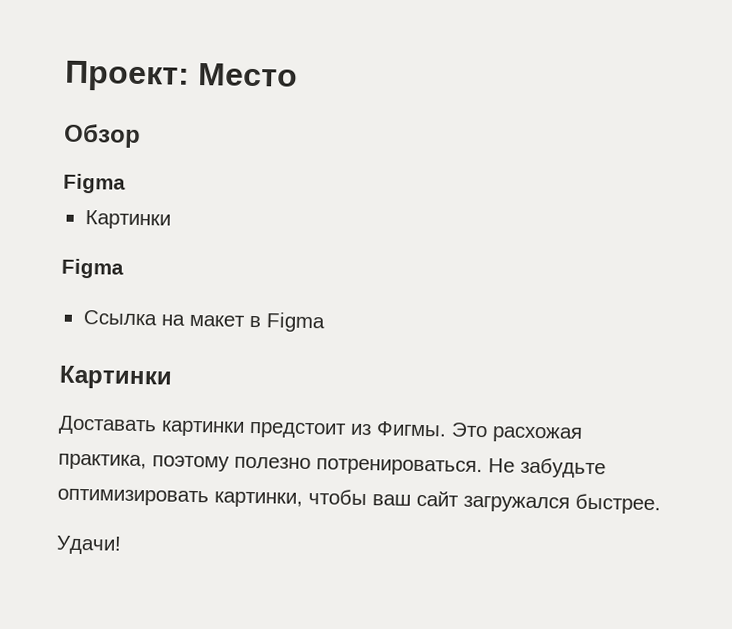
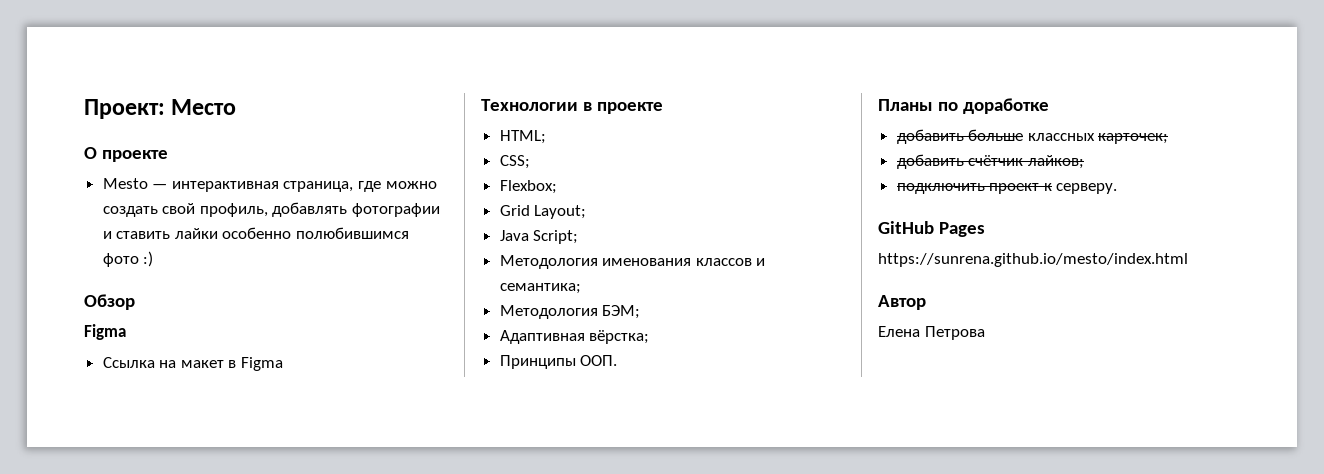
(298, 75) none -> [84,147,169,162] [102,178,437,192] [102,202,441,217] [102,227,410,239] [102,251,154,267] // О проекте // Mesto — интерактивная страница, где можно создать свой профиль, добавлять фотографии и ставить лайки особенно полюбившимся фото :)
[84,210,171,230] [61,258,124,279] // Картинки // Figma -> (126, 332) none
[59,365,173,390] [58,415,583,443] [58,453,606,479] [57,488,661,515] [56,535,122,555] Картинки // Доставать картинки предстоит из Фигмы. Это расхожая практика, поэтому полезно потренироваться. Не забудьте оптимизировать картинки, чтобы ваш сайт загружался быстрее. // Удачи! -> [481,99,664,114] [499,130,546,144] [499,155,530,169] [499,180,557,194] [499,205,587,219] [499,230,579,244] [499,255,766,269] [499,283,581,294] [499,305,641,319] [499,330,650,344] [499,355,618,369] [878,98,1050,114] [896,129,1169,144] [896,154,1084,169] [896,183,1118,194] [878,221,986,237] [878,253,1188,267] [878,295,926,310] [878,326,985,340] Технологии в проекте // HTML; // CSS; // Flexbox; // Grid Layout; // Java Script; // Методология именования классов и семантика; // Методология БЭМ; // Адаптивная вёрстка; // Принципы ООП. // Планы по доработке // добавить больше классных карточек; // добавить счётчик лайков; // подключить проект к серверу. // GitHub Pages // https://sunrena.github.io/mesto/index.html // Автор // Елена Петрова

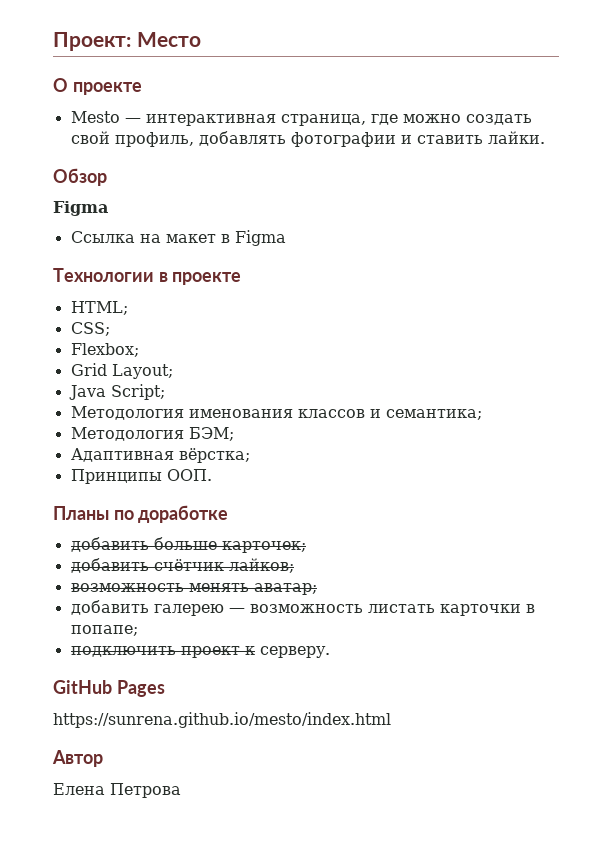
[174,227,410,239] [102,251,154,267] лайки особенно полюбившимся фото :) -> [487,131,545,144] лайки.
[1027,133,1095,141] классных -> (217, 543) none
(1084, 162) none -> [70,583,317,595] [70,600,535,616] [70,625,138,636] // возможность менять аватар; // добавить галерею — возможность листать карточки в попапе;

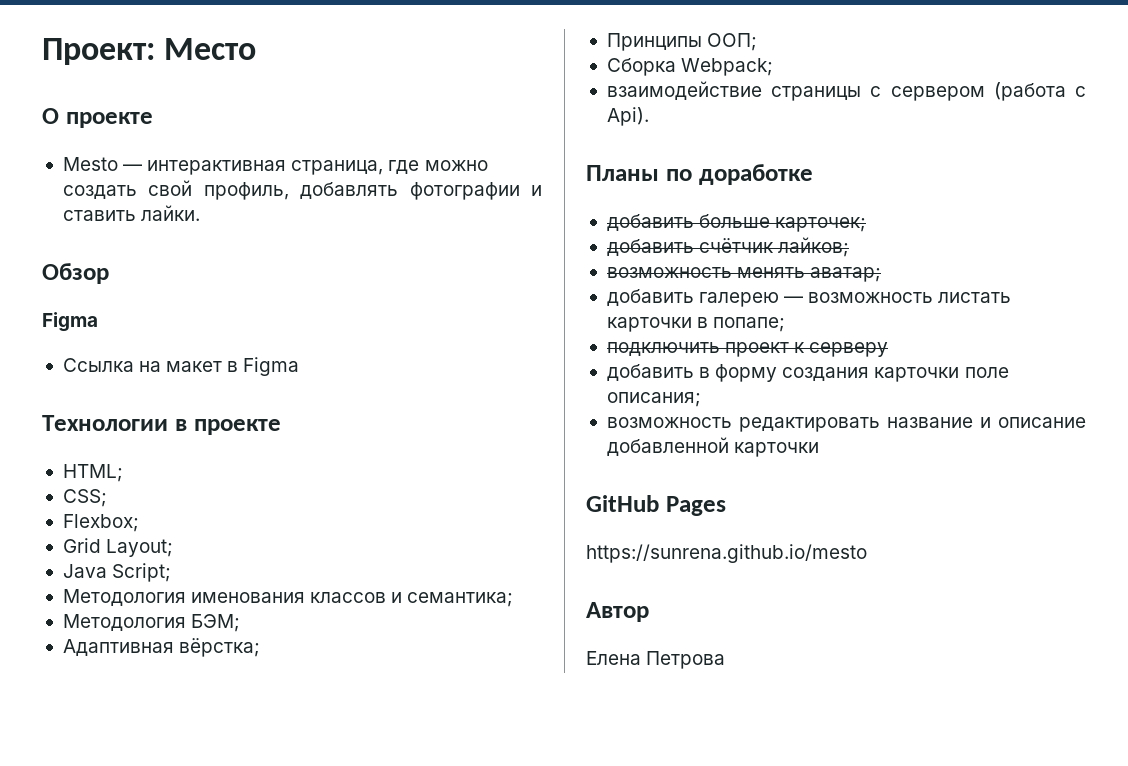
[166,469,212,481] ООП. -> [707,33,758,51] [606,58,774,76] [606,81,1086,101] [606,107,649,126] ООП; // Сборка Webpack; // взаимодействие страницы с сервером (работа с Api).
[259,646,330,658] серверу. -> [809,342,889,357] [606,364,1009,382] [606,392,701,407] [606,417,1086,432] [606,437,820,457] серверу // добавить в форму создания карточки поле описания; // возможность редактировать название и описание добавленной карточки
[53,712,391,728] https://sunrena.github.io/mesto/index.html -> [586,544,867,563] https://sunrena.github.io/mesto

